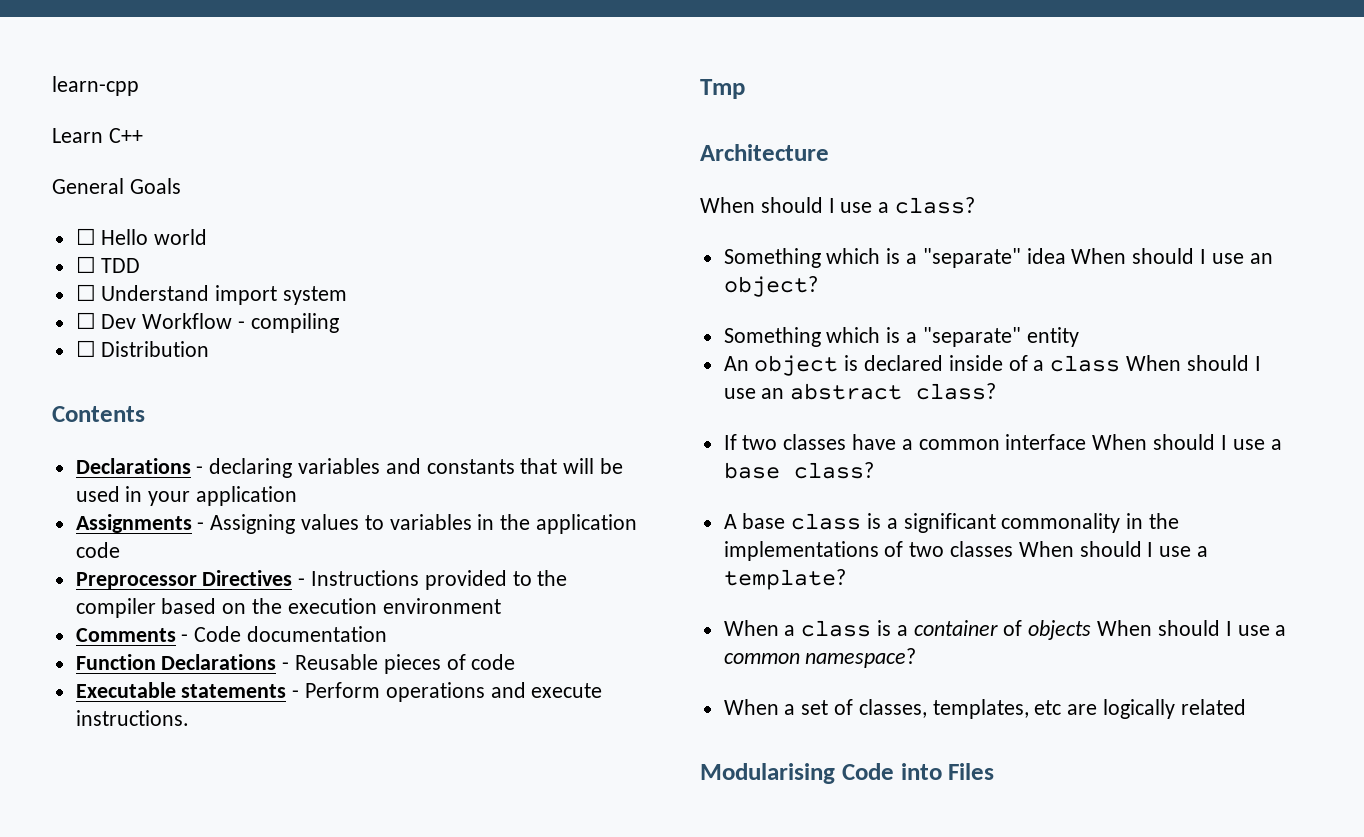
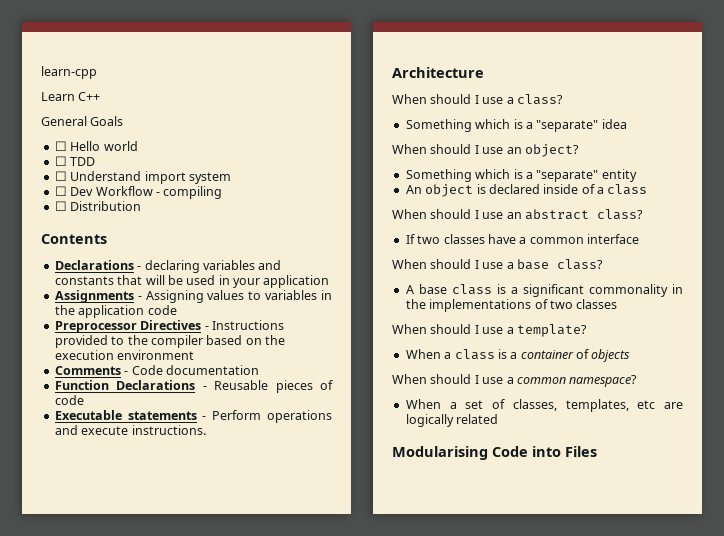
[700,79,745,99] // Tmp -> (206, 430) none
(1066, 256) none -> (627, 124) //
(1121, 363) none -> (648, 189) //
(1087, 442) none -> (639, 239) //
(1014, 549) none -> (618, 304) //
(1092, 630) none -> (631, 355) //

